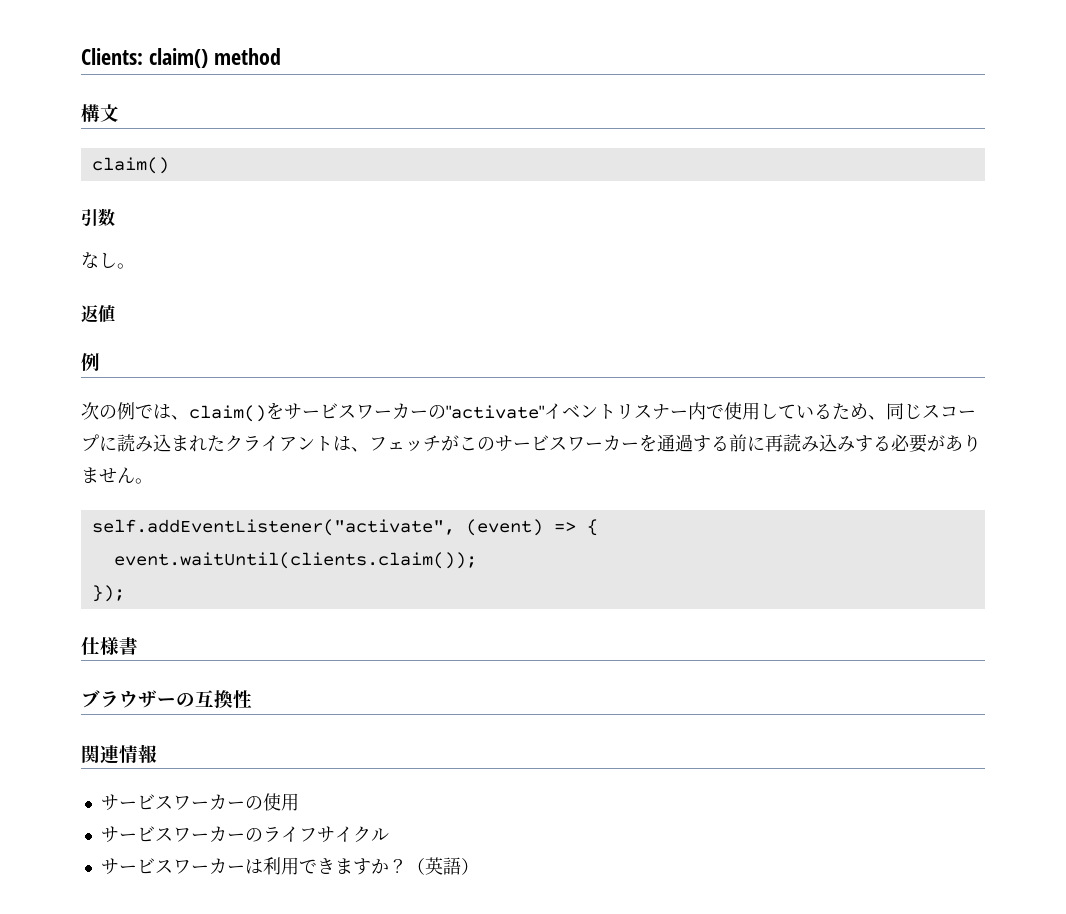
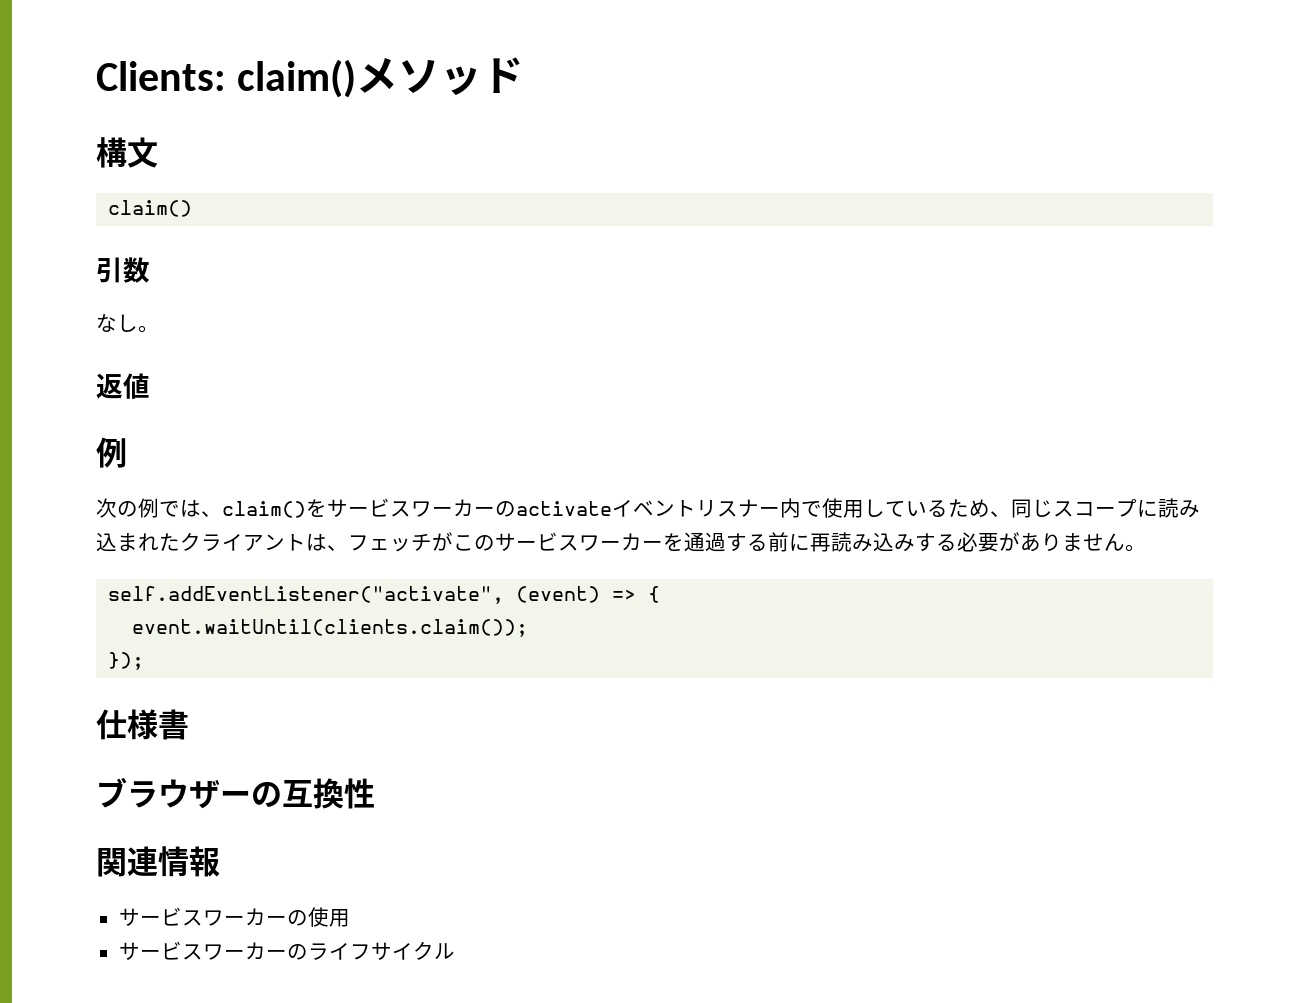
[213,48,281,65] method -> [356,57,525,95] メソッド
[446,405,544,419] "activate" -> [516,501,612,516] activate
[100,857,479,875] // サービスワーカーは利用できますか？（英語） -> (455, 951) none

